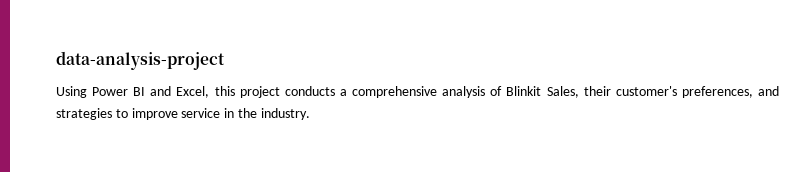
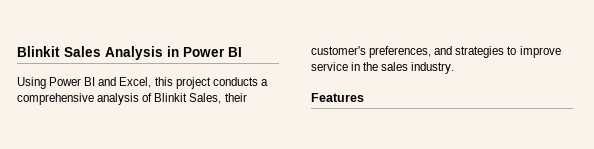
[56,51,225,70] data-analysis-project -> [17,46,242,60] Blinkit Sales Analysis in Power BI
(257, 113) none -> [381,62,409,71] sales
(310, 114) none -> [311,93,364,102] // Features

